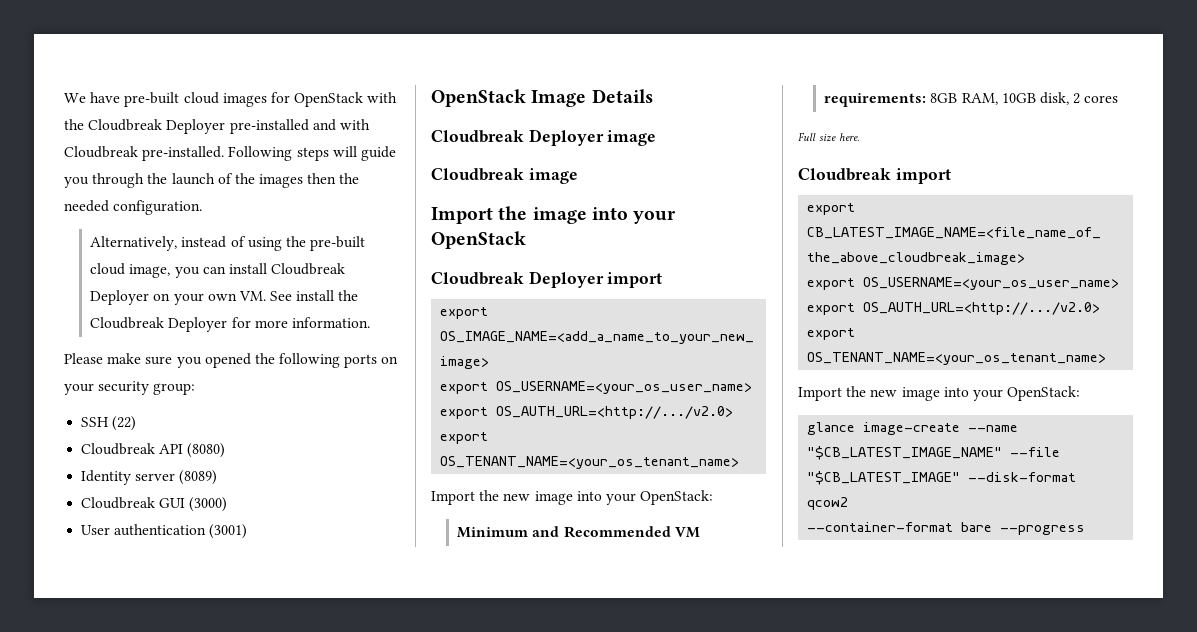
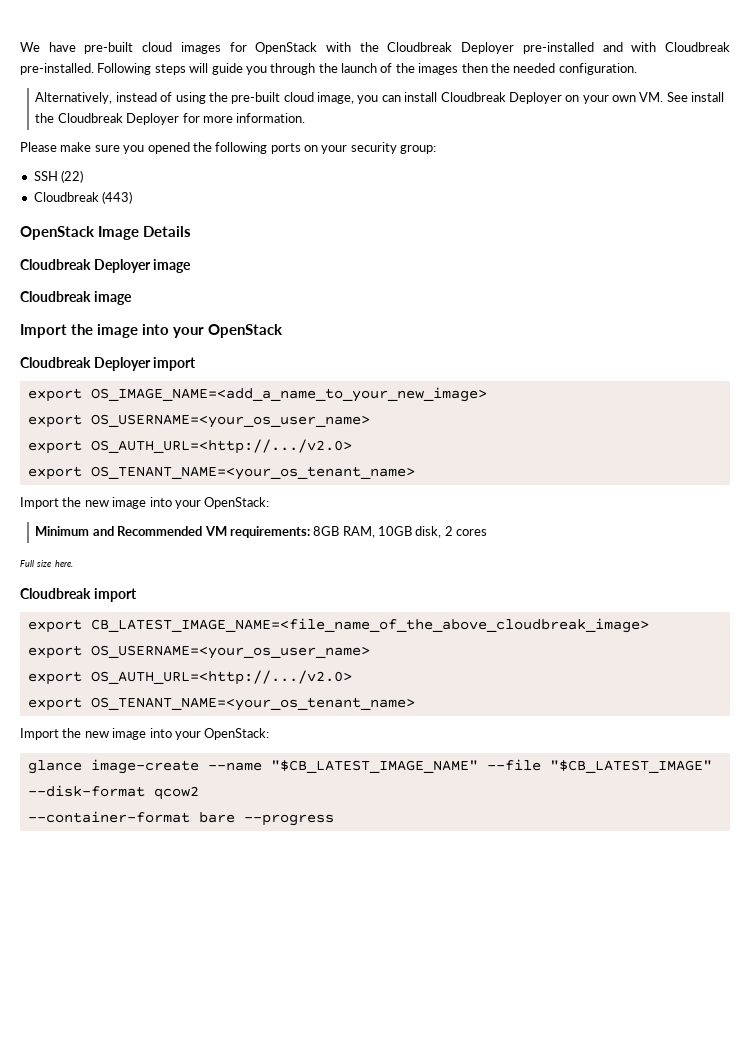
[159,443,226,458] [81,470,218,485] [81,497,228,512] [81,524,248,539] API (8080) // Identity server (8089) // Cloudbreak GUI (3000) // User authentication (3001) -> [102,191,133,204] (443)

